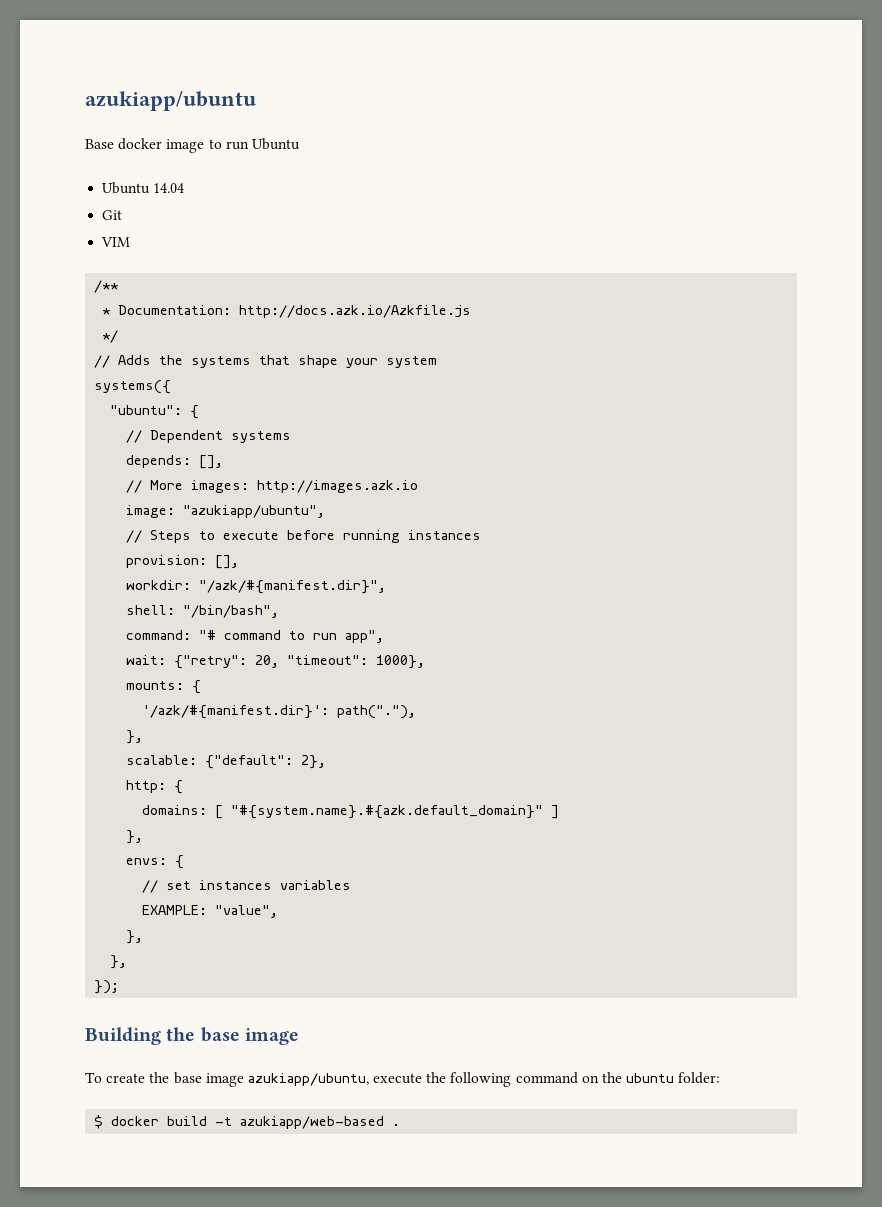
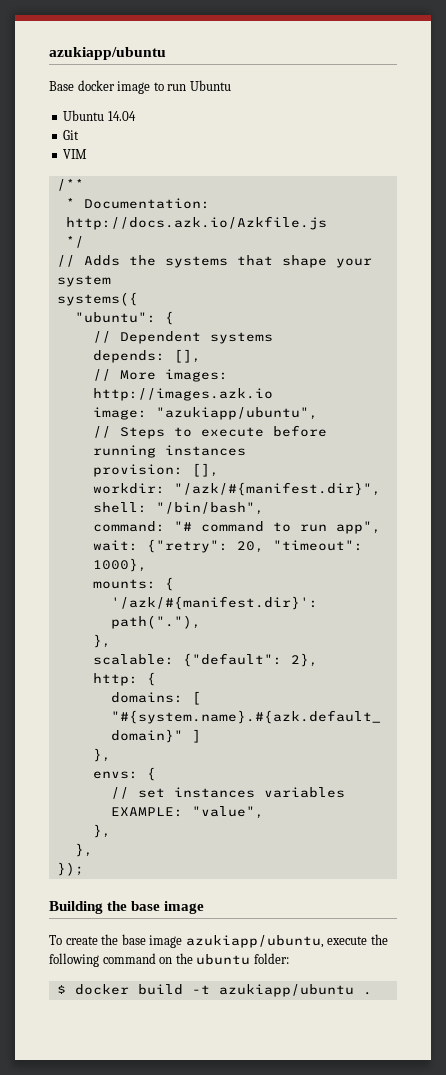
[240,1116,385,1129] azukiapp/web-based -> [218,984,354,997] azukiapp/ubuntu

